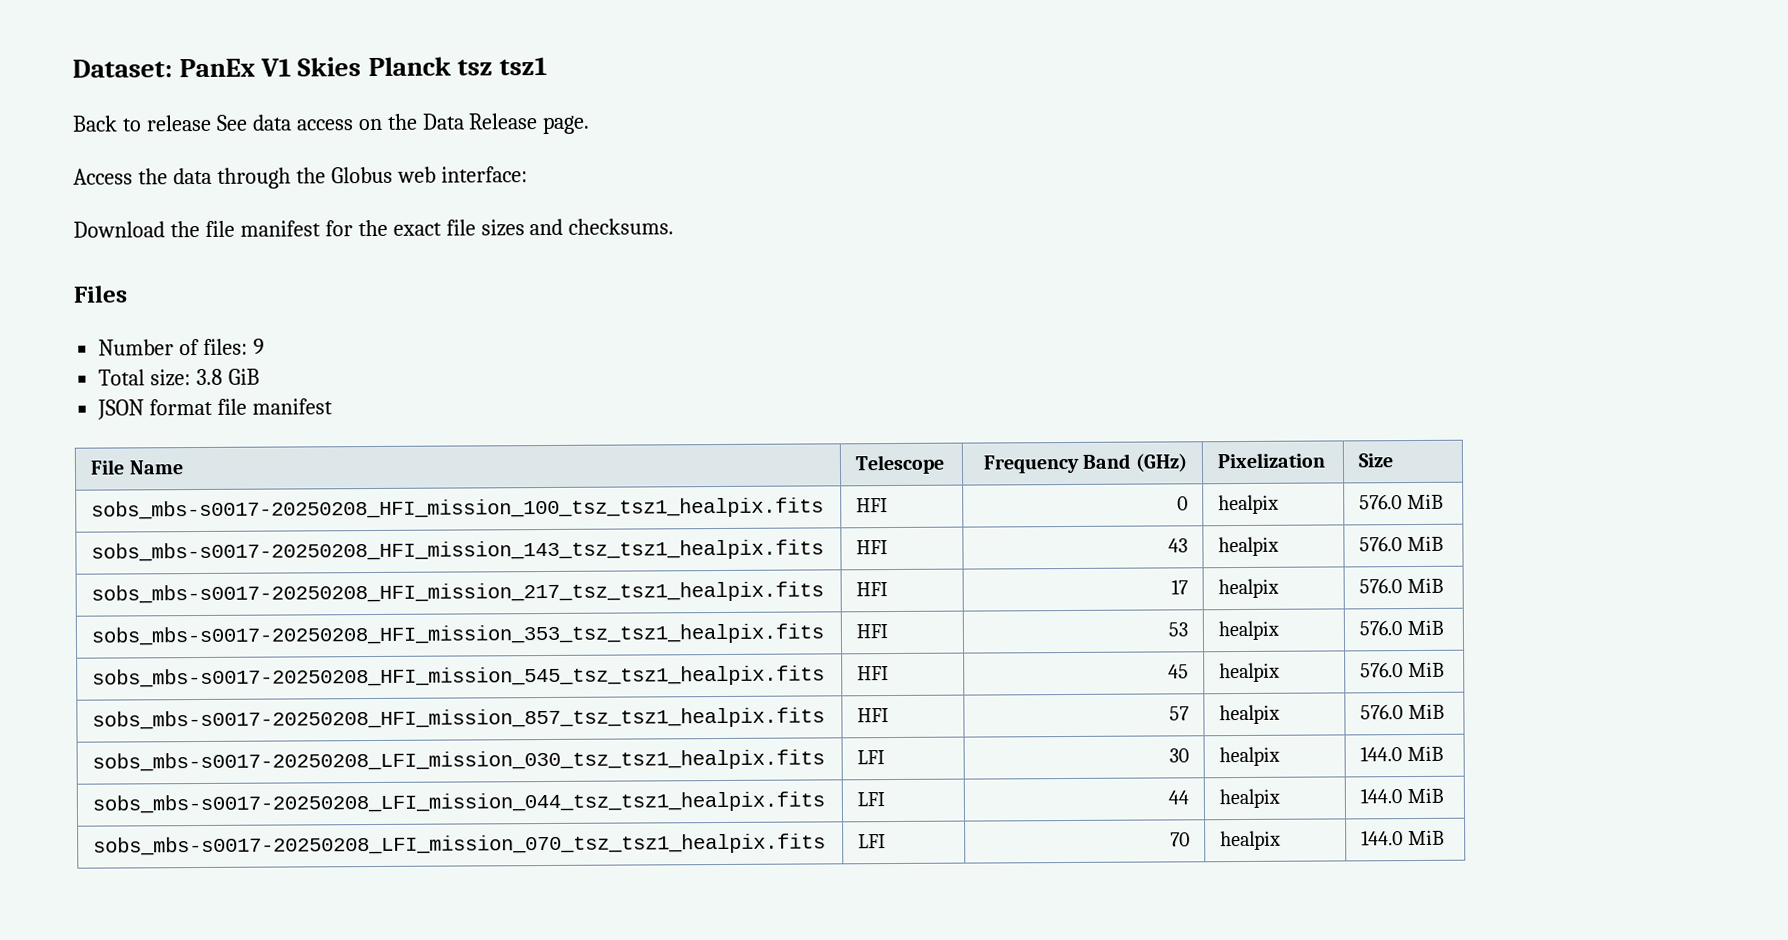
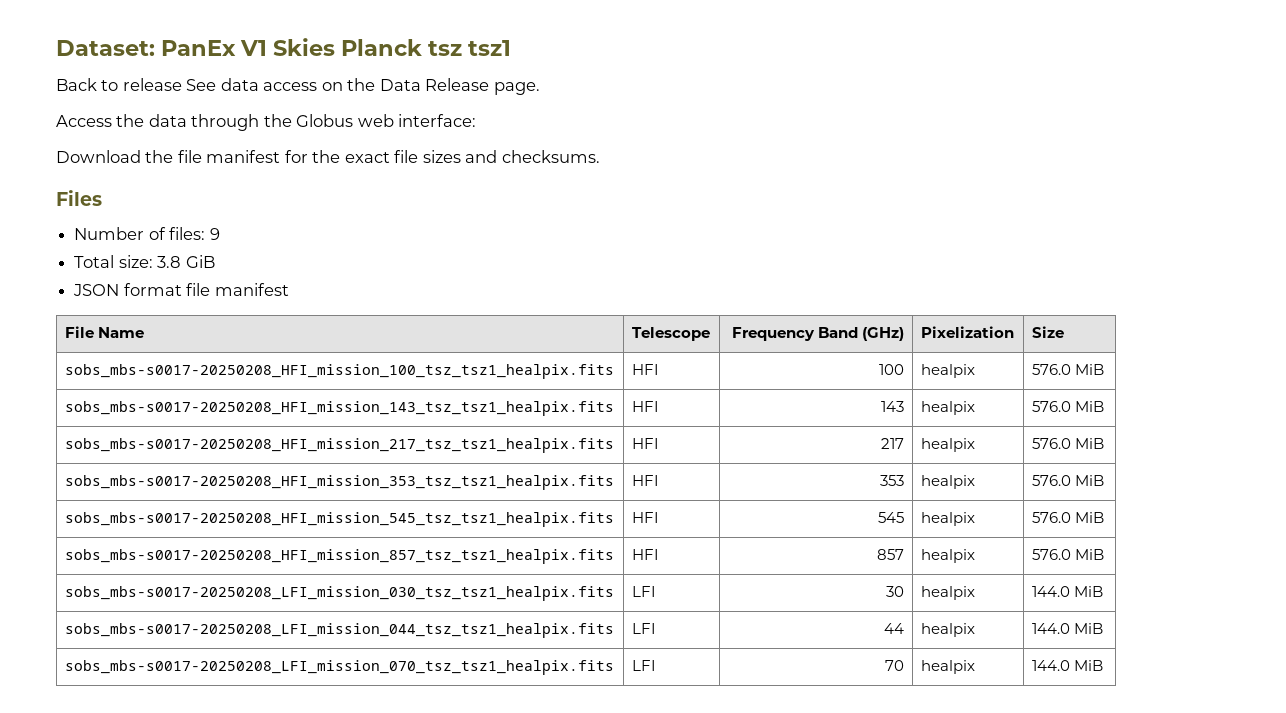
[1176,496,1188,511] 0 -> [879,364,905,375] 100
[1167,538,1188,553] 43 -> [881,401,905,412] 143
[1170,579,1188,595] 17 -> [881,438,905,449] 217
[1167,622,1188,637] 53 -> [880,475,905,486] 353
[1167,664,1189,679] 45 -> [878,512,905,523] 545
[1168,706,1189,721] 57 -> [877,549,905,560] 857

